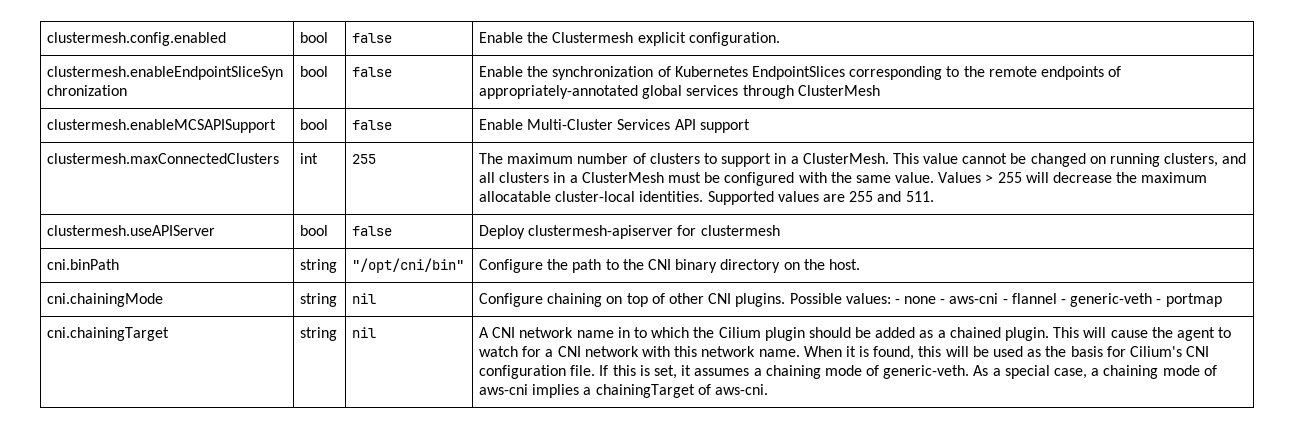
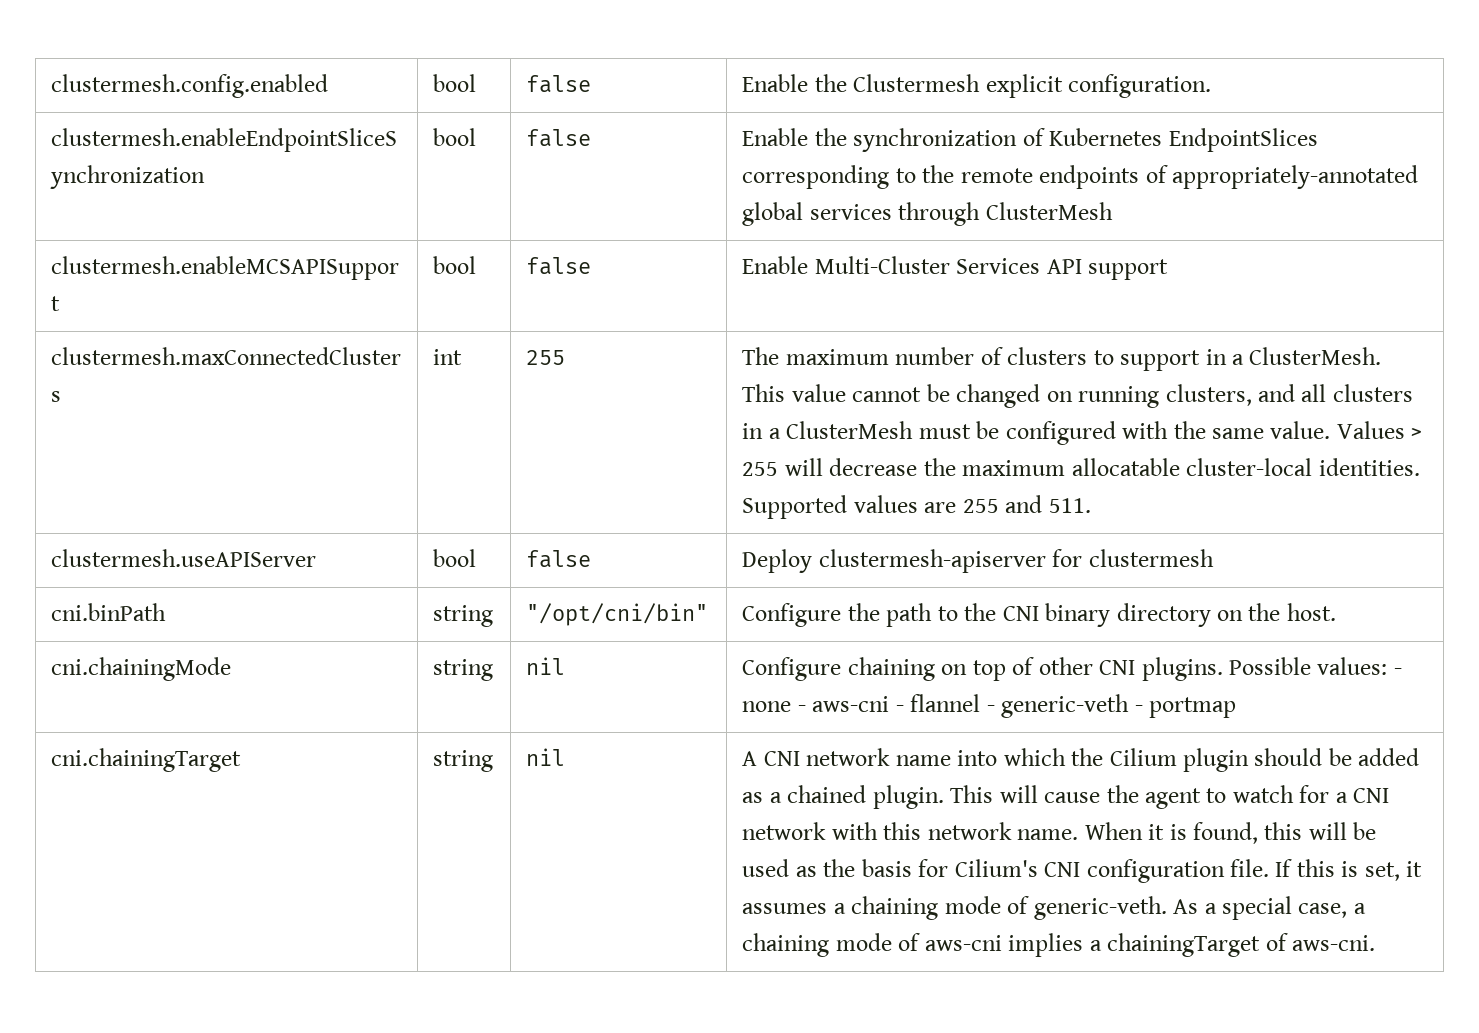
[617,327,647,338] in to -> [957,750,998,766] into

